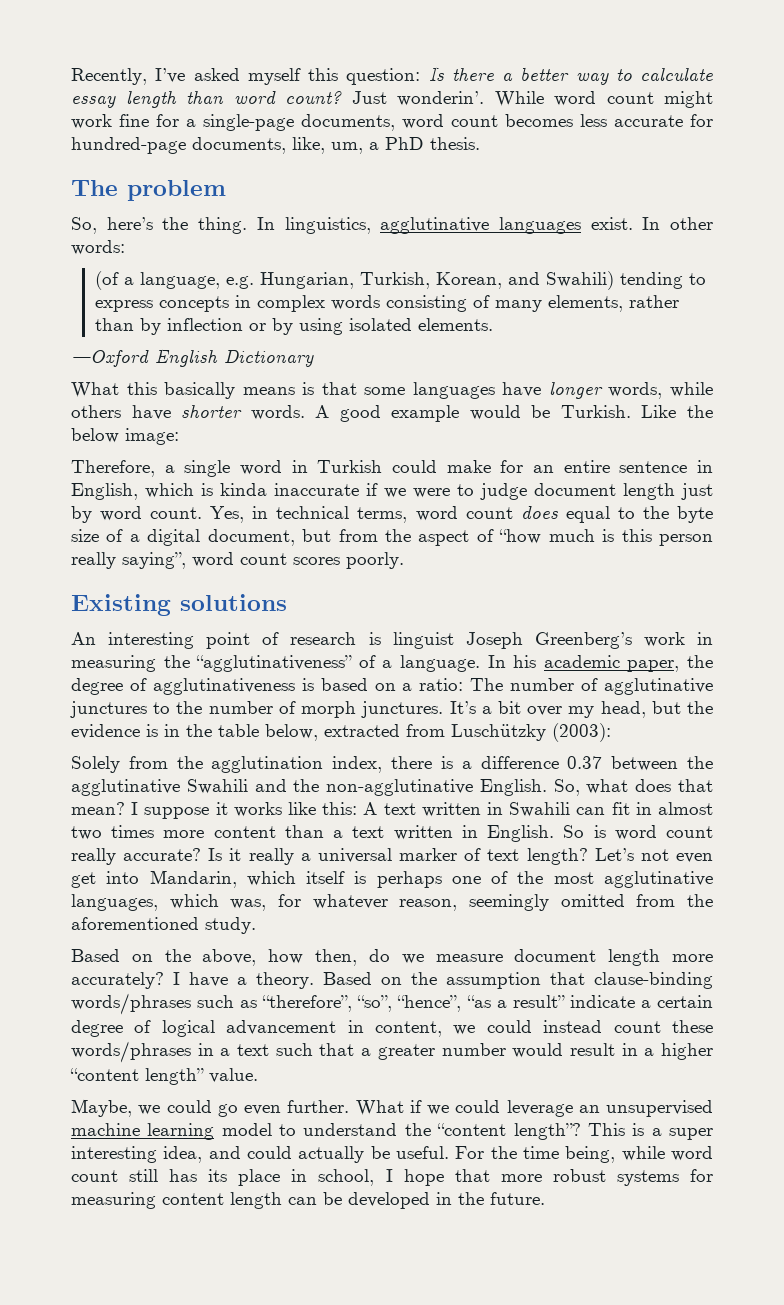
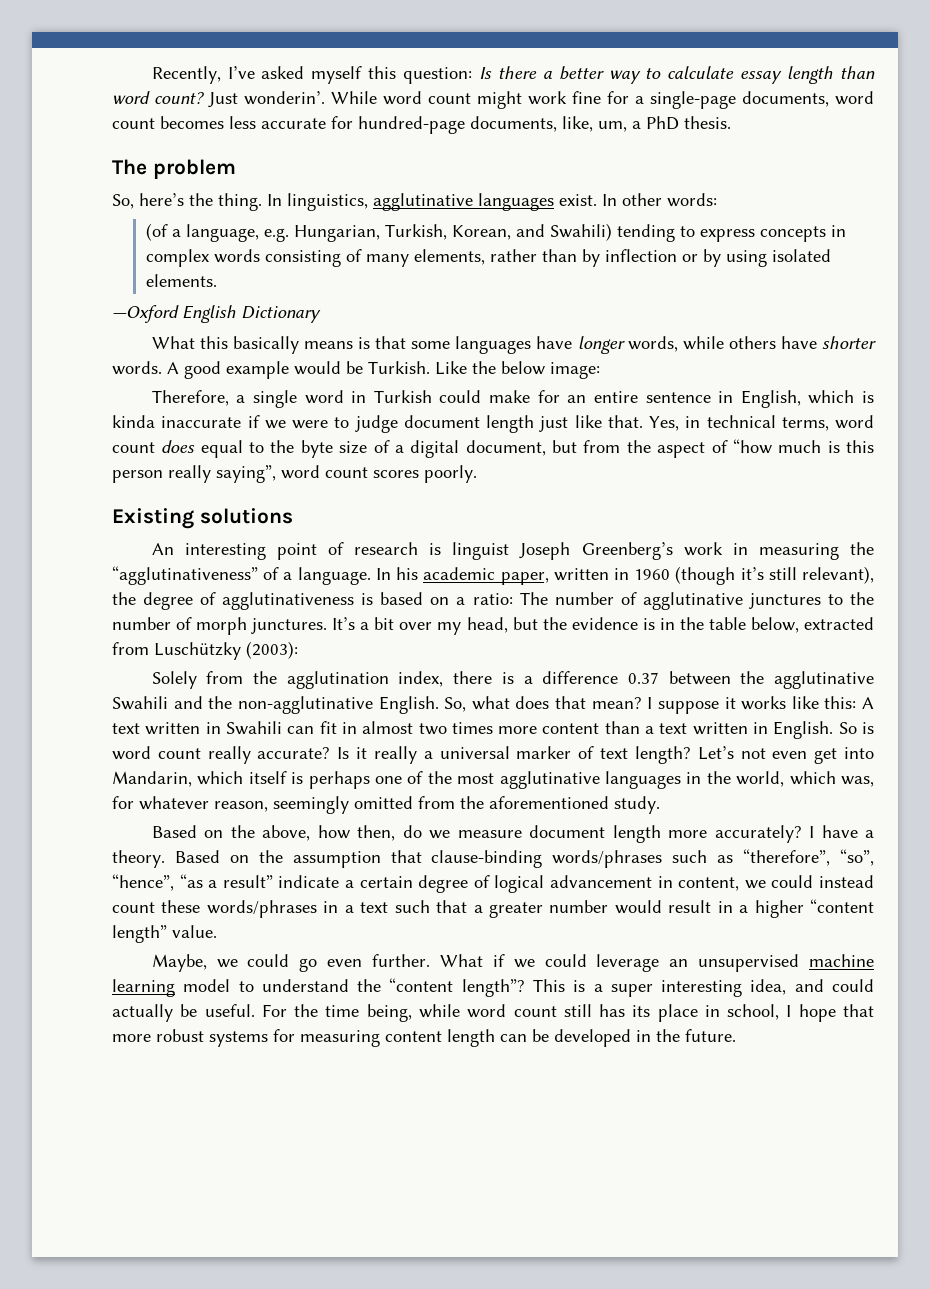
[71,506,203,523] by word count. -> [574,415,643,428] like that.
(680, 666) none -> [553,566,874,585] written in 1960 (though it’s still relevant),
[71,894,158,911] languages, -> [604,771,785,789] languages in the world,

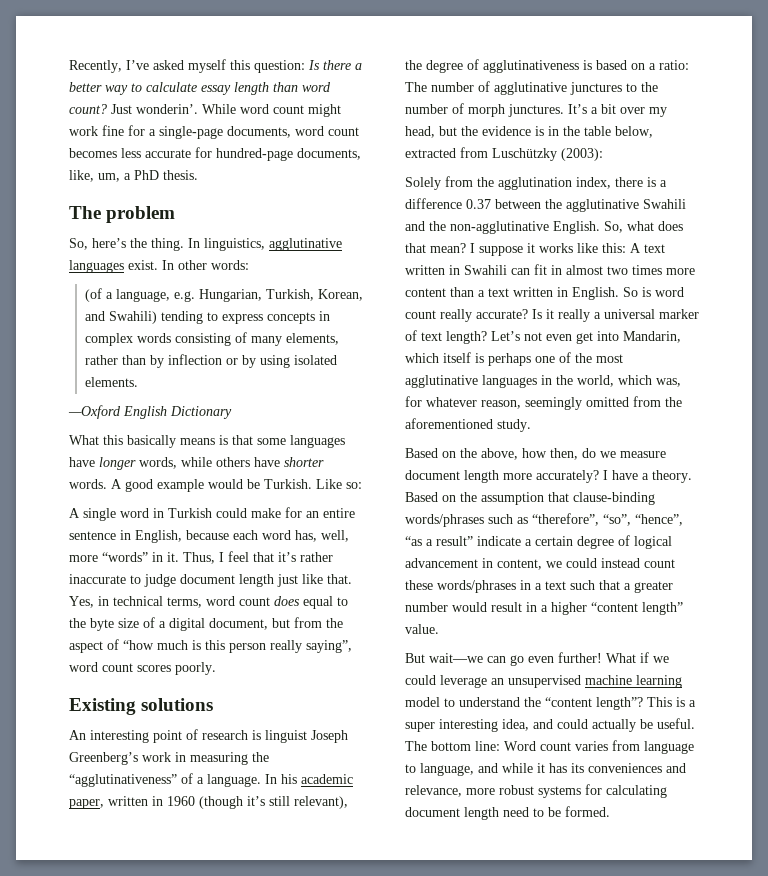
[472,361,600,379] [151,390,246,406] the below image: // Therefore, a -> [346,482,362,489] [69,508,80,518] so: // A
[808,390,875,404] [112,415,328,429] which is kinda inaccurate if we were -> [186,530,349,542] [69,551,333,564] [69,574,126,584] because each word has, well, more “words” in it. Thus, I feel that it’s rather inaccurate
[151,954,290,972] Maybe, we could -> [405,653,506,663] But wait—we can
[372,954,431,967] further. -> [558,652,602,663] further!
[261,1004,875,1022] [112,1029,736,1047] For the time being, while word count still has its place in school, I hope that more robust systems for measuring content length can be developed in the future. -> [405,740,694,754] [405,763,686,776] [405,784,667,798] [405,806,610,820] The bottom line: Word count varies from language to language, and while it has its conveniences and relevance, more robust systems for calculating document length need to be formed.

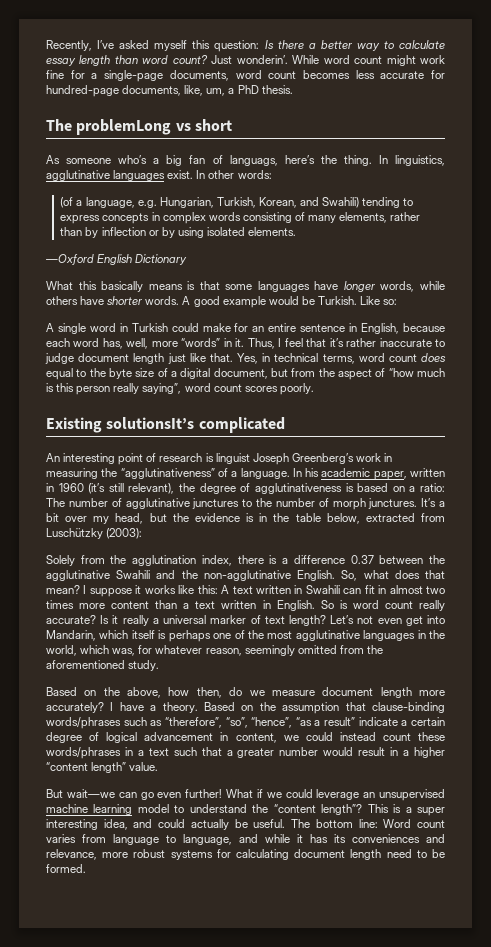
[106,206,176,223] [69,238,88,250] problem // So, -> [76,119,232,135] [46,155,278,166] problemLong vs short // As someone who’s a big fan of languags,
[141,698,214,711] solutions -> [106,417,285,433] solutionsIt’s complicated
[199,796,265,809] (though it’s -> [88,483,106,494] (it’s

